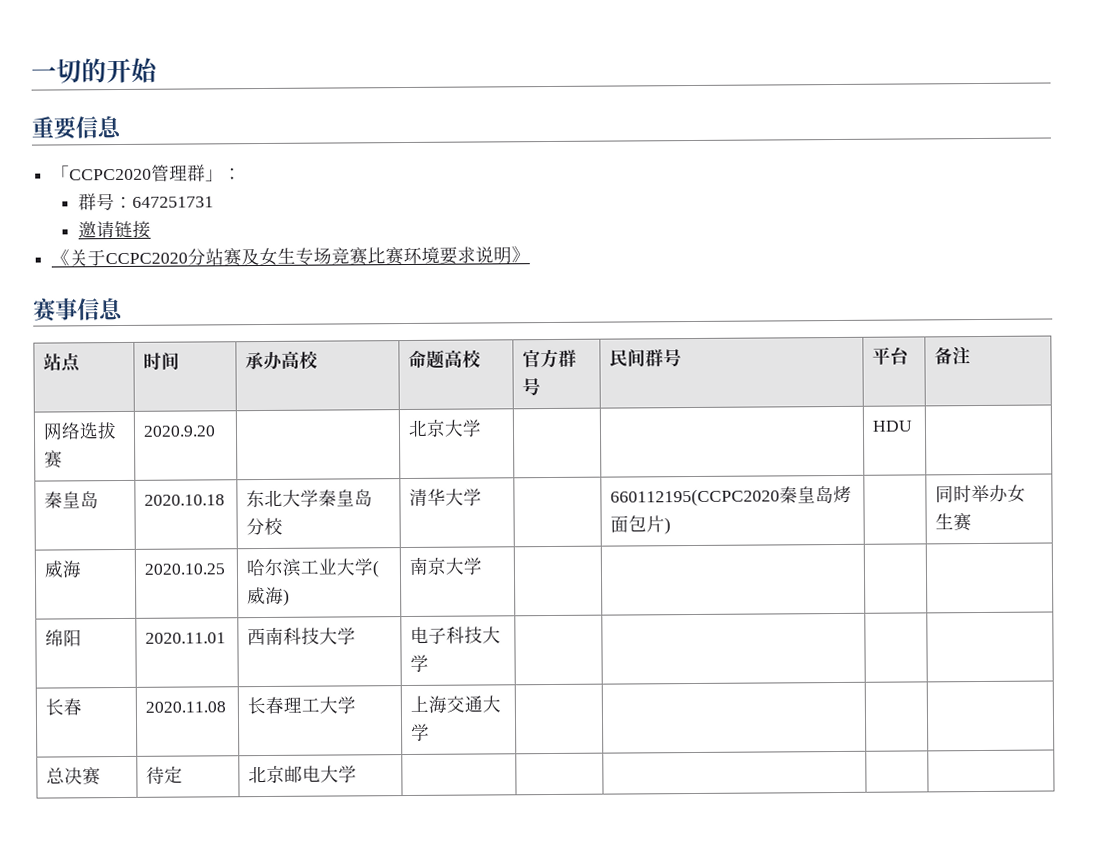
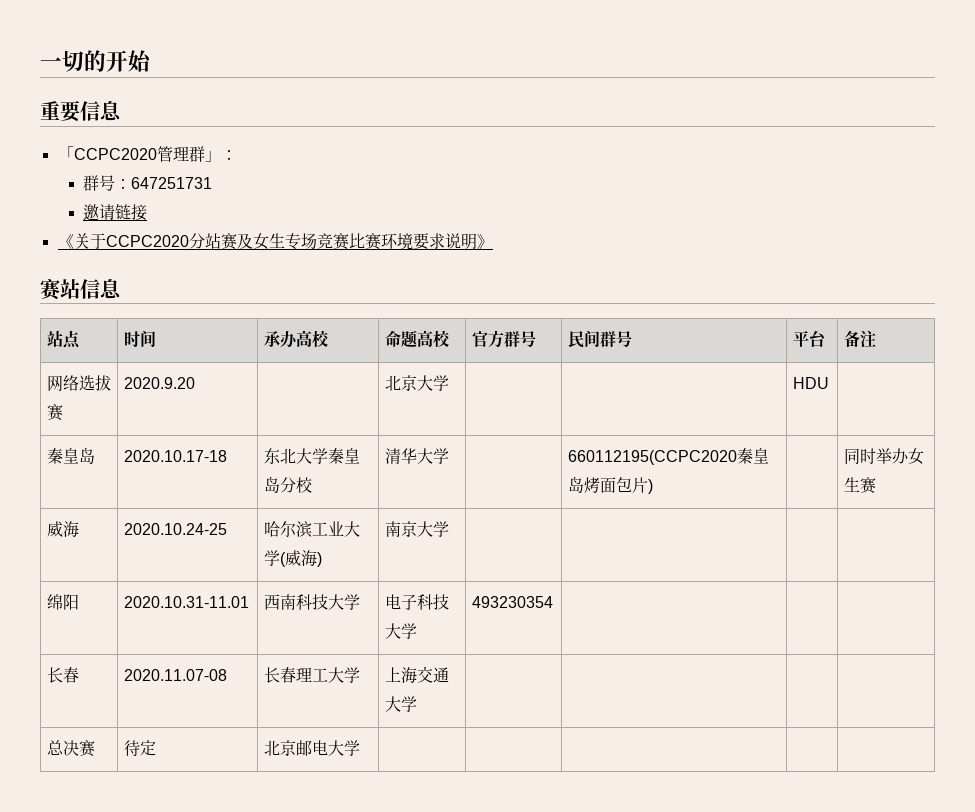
[55,297,78,321] 事 -> [60,279,80,299] 站
[144,494,226,506] 2020.10.18 -> [123,450,227,462] 2020.10.17-18
[144,563,226,575] 2020.10.25 -> [123,523,227,535] 2020.10.24-25
[145,632,227,644] 2020.11.01 -> [123,596,249,608] 2020.10.31-11.01
(430, 663) none -> [471,596,553,608] 493230354
[145,701,227,713] 2020.11.08 -> [123,669,227,681] 2020.11.07-08

